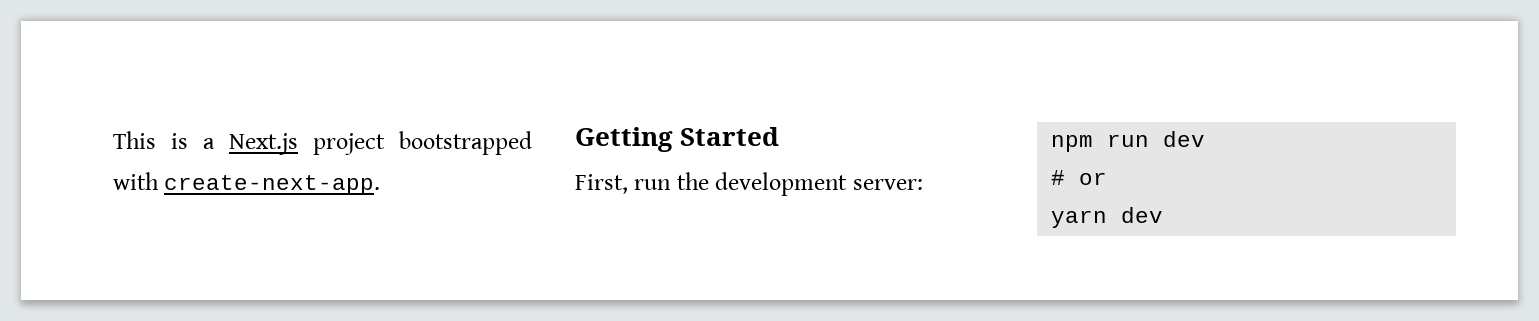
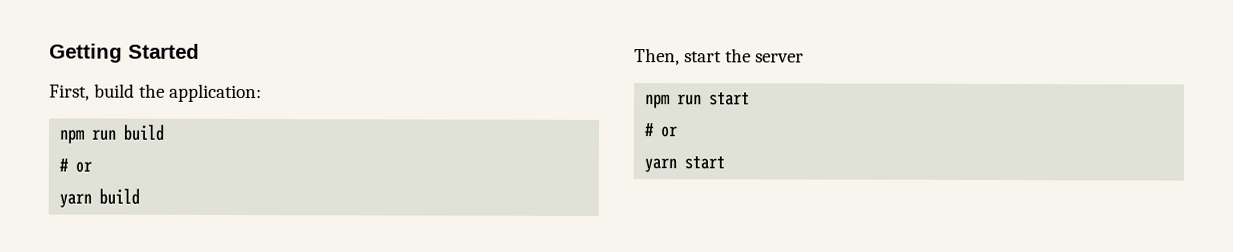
[113,131,532,155] [113,172,381,195] This is a Next.js project bootstrapped with create-next-app. // -> (49, 53) none
[634,172,923,196] [1051,131,1206,152] [1051,170,1108,185] [1051,207,1164,228] run the development server: // npm run dev // # or // yarn dev -> [94,83,263,103] [59,124,166,144] [59,158,93,173] [59,188,141,208] [634,48,805,66] [645,92,751,109] [644,123,678,138] [644,156,726,173] build the application: // npm run build // # or // yarn build // Then, start the server // npm run start // # or // yarn start

